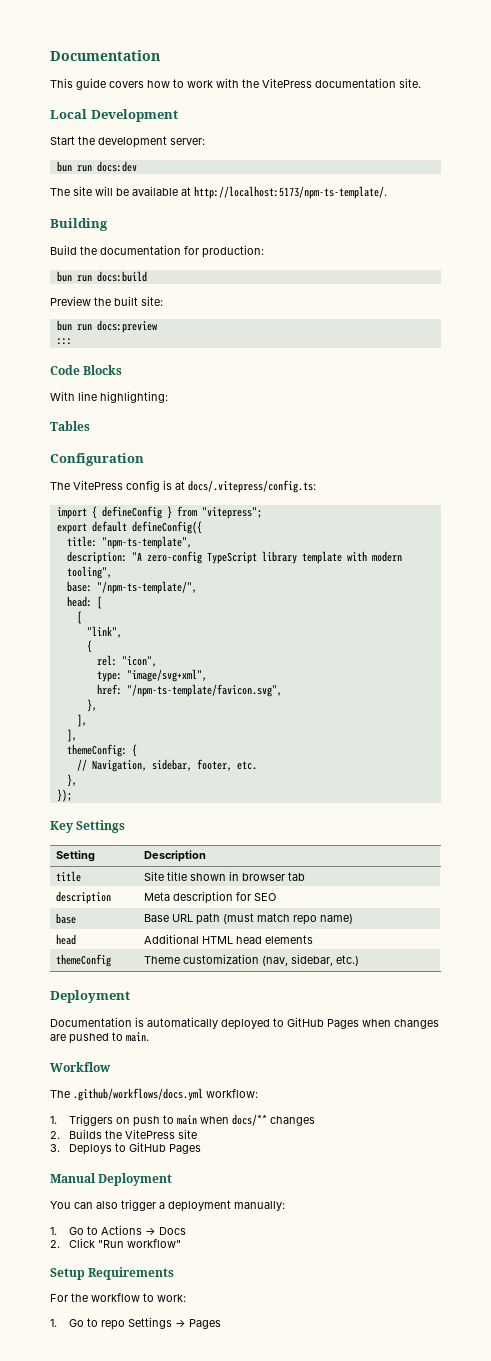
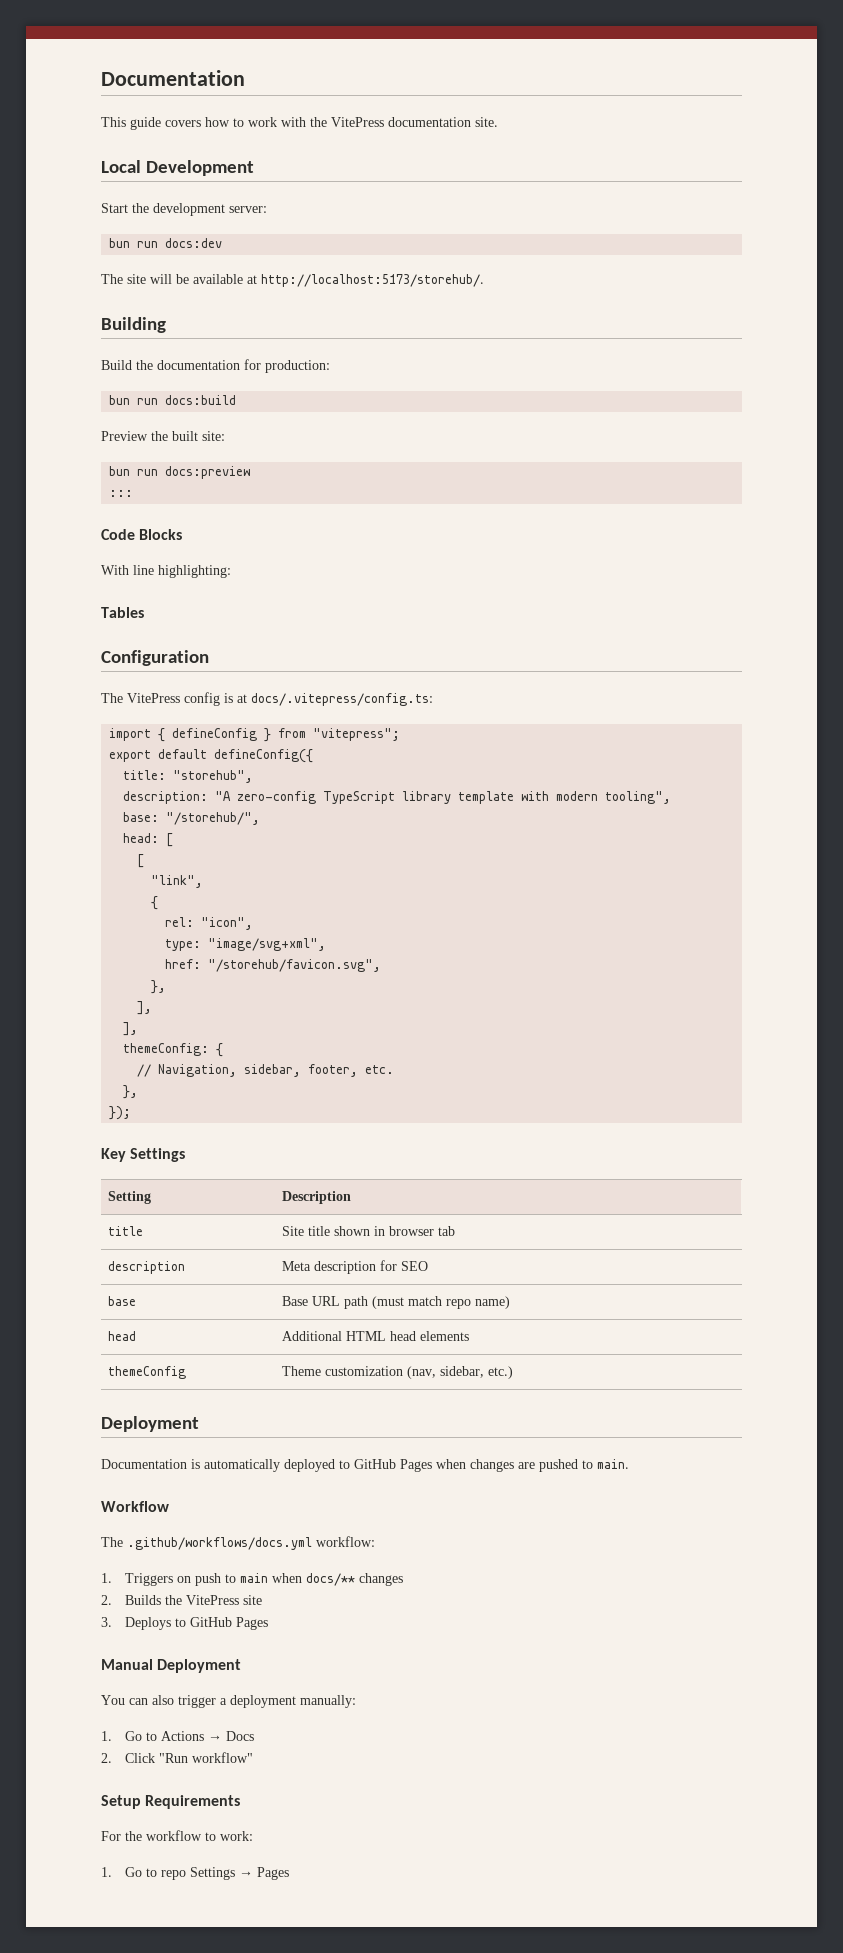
[194,186,387,199] http://localhost:5173/npm-ts-template/. -> [261,274,484,287] http://localhost:5173/storehub/.
[101,536,192,549] "npm-ts-template", -> [173,770,254,783] "storehub",
[96,581,197,594] "/npm-ts-template/", -> [166,812,261,825] "/storehub/",
[126,684,282,697] "/npm-ts-template/favicon.svg", -> [208,959,382,972] "/storehub/favicon.svg",

